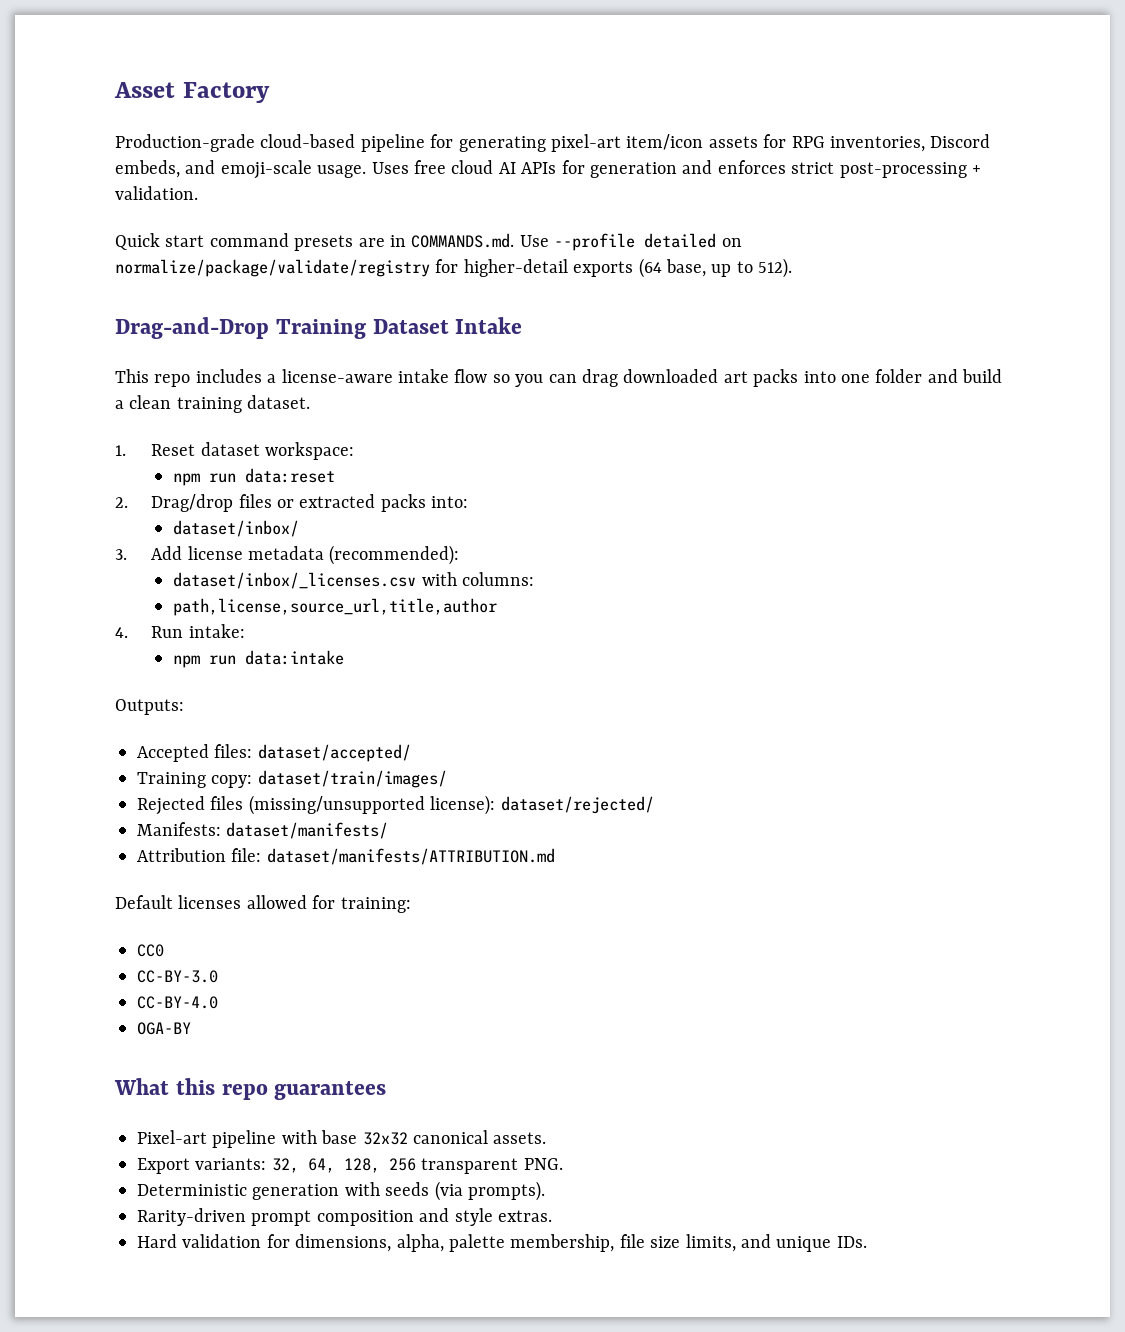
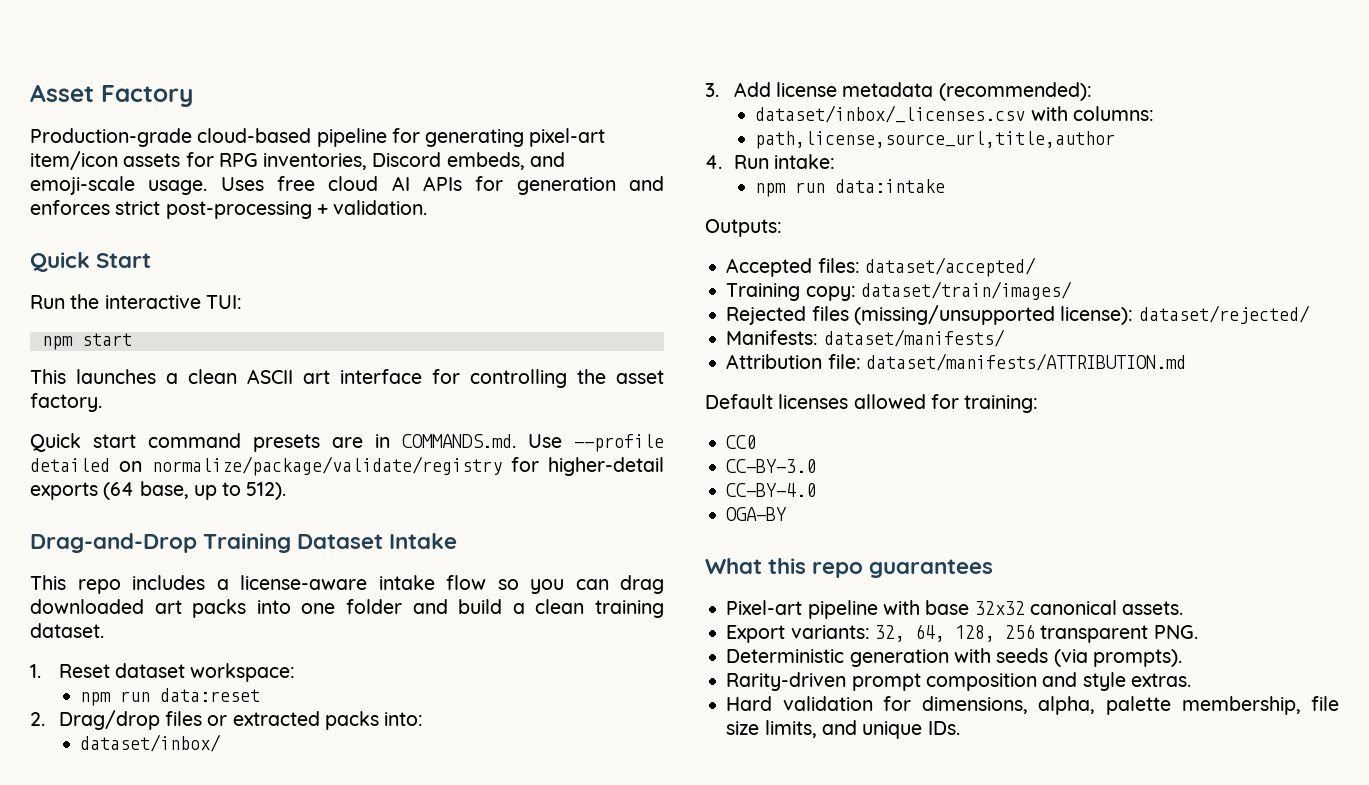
(198, 193) none -> [30,252,152,272] [30,294,242,309] [41,333,132,350] [30,369,664,388] [30,393,102,412] // Quick Start // Run the interactive TUI: // npm start // This launches a clean ASCII art interface for controlling the asset factory.

